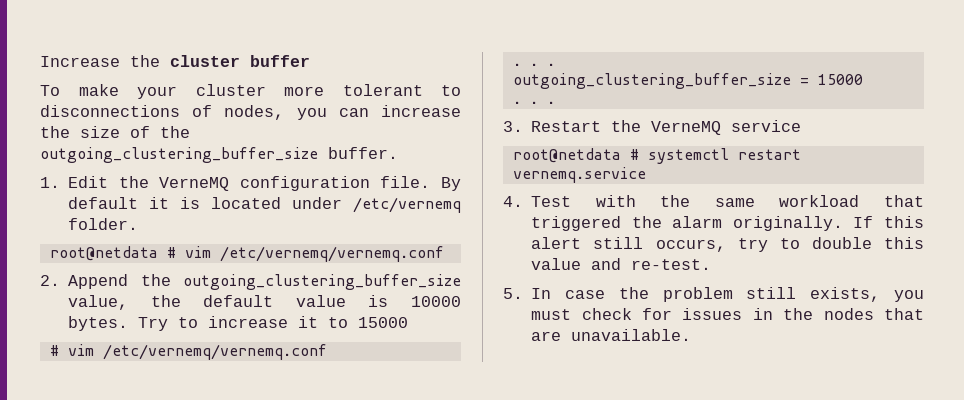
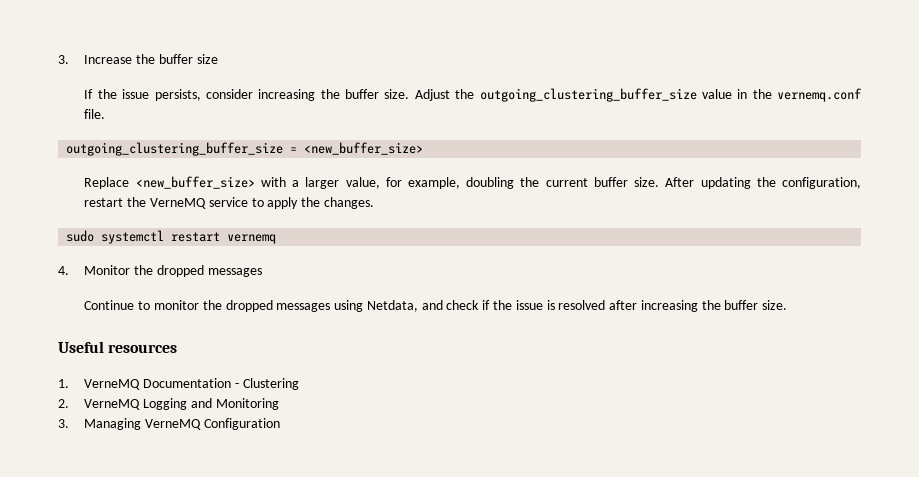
(40, 61) none -> [58,55,69,64] 3.
[170,55,310,67] [40,84,461,99] [40,105,461,120] [40,126,190,138] [40,147,398,163] [40,176,461,191] [68,197,461,213] [68,218,139,230] [49,246,444,262] [40,274,461,290] [68,295,462,310] [68,316,409,331] [49,344,327,360] [512,63,555,66] [512,73,863,89] [512,101,555,104] [503,120,802,135] [512,148,639,163] cluster buffer // To make your cluster more tolerant to disconnections of nodes, you can increase the size of the outgoing_clustering_buffer_size buffer. // 1. Edit the VerneMQ configuration file. By default it is located under /etc/vernemq folder. // root@netdata # vim /etc/vernemq/vernemq.conf // 2. Append the outgoing_clustering_buffer_size value, the default value is 10000 bytes. Try to increase it to 15000 // # vim /etc/vernemq/vernemq.conf // . . . // outgoing_clustering_buffer_size = 15000 // . . . // 3. Restart the VerneMQ service // root@netdata # -> [159,54,218,64] [84,88,862,102] [84,109,106,119] [66,142,424,156] [84,176,861,189] [84,197,374,209] [66,230,95,242] buffer size // If the issue persists, consider increasing the buffer size. Adjust the outgoing_clustering_buffer_size value in the vernemq.conf file. // outgoing_clustering_buffer_size = <new_buffer_size> // Replace <new_buffer_size> with a larger value, for example, doubling the current buffer size. After updating the configuration, restart the VerneMQ service to apply the changes. // sudo
[512,167,646,183] vernemq.service -> [227,234,277,244] vernemq
[531,195,924,207] [531,216,924,231] [531,237,924,252] [531,258,712,270] [503,287,924,302] [531,308,924,320] [531,329,692,341] Test with the same workload that triggered the alarm originally. If this alert still occurs, try to double this value and re-test. // 5. In case the problem still exists, you must check for issues in the nodes that are unavailable. -> [84,265,262,277] [84,300,788,312] [58,341,178,353] [58,378,299,390] [58,398,279,410] [58,418,281,430] Monitor the dropped messages // Continue to monitor the dropped messages using Netdata, and check if the issue is resolved after increasing the buffer size. // Useful resources // 1. VerneMQ Documentation - Clustering // 2. VerneMQ Logging and Monitoring // 3. Managing VerneMQ Configuration

